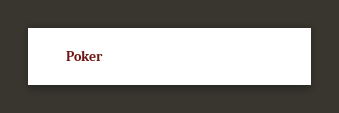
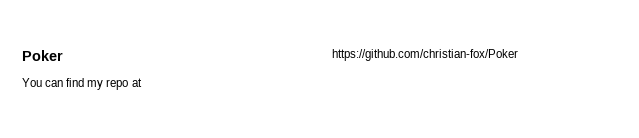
(103, 55) none -> [22,78,142,90] [332,49,518,61] // You can find my repo at https://github.com/christian-fox/Poker

